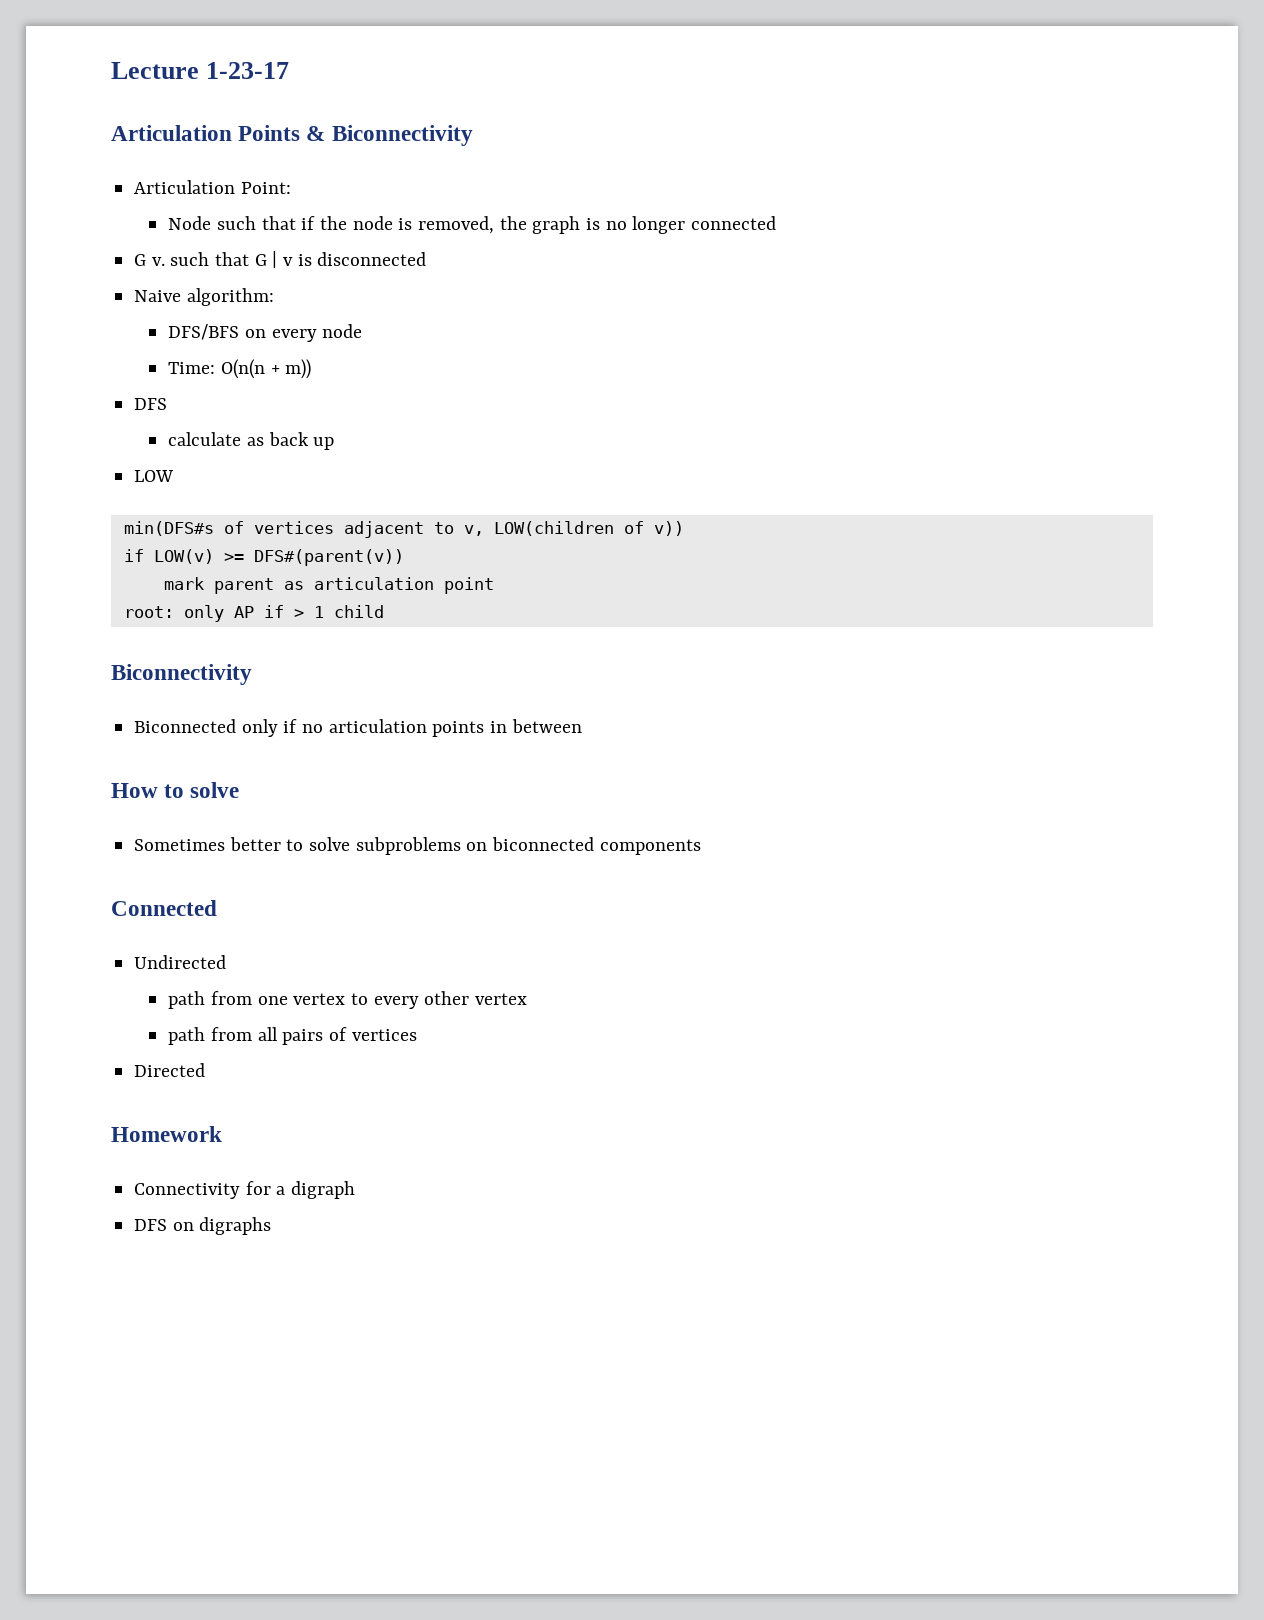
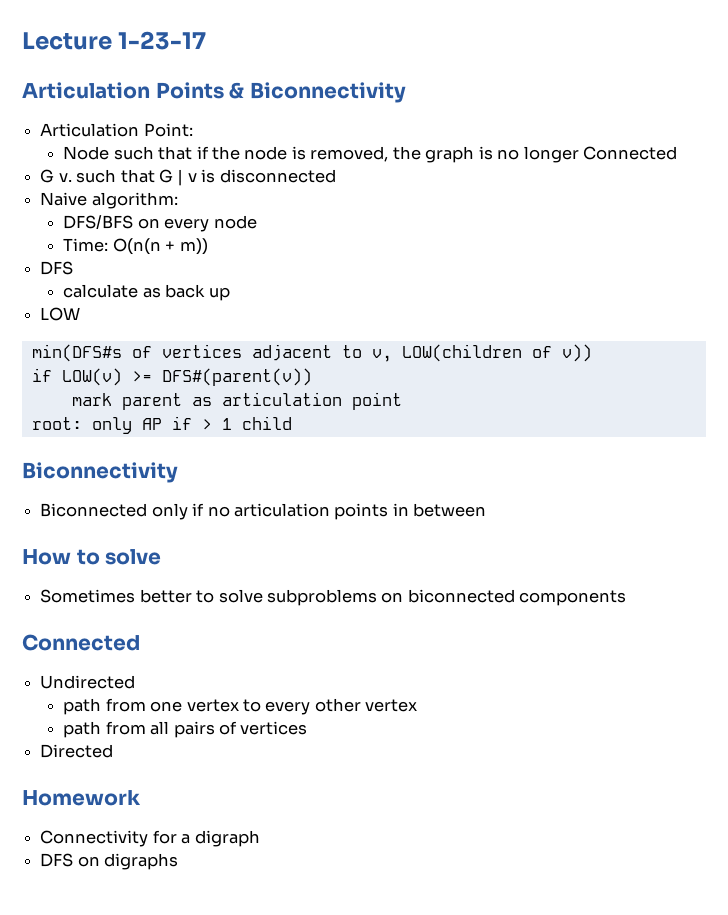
[691,216,777,230] connected -> [583,146,678,160] Connected

